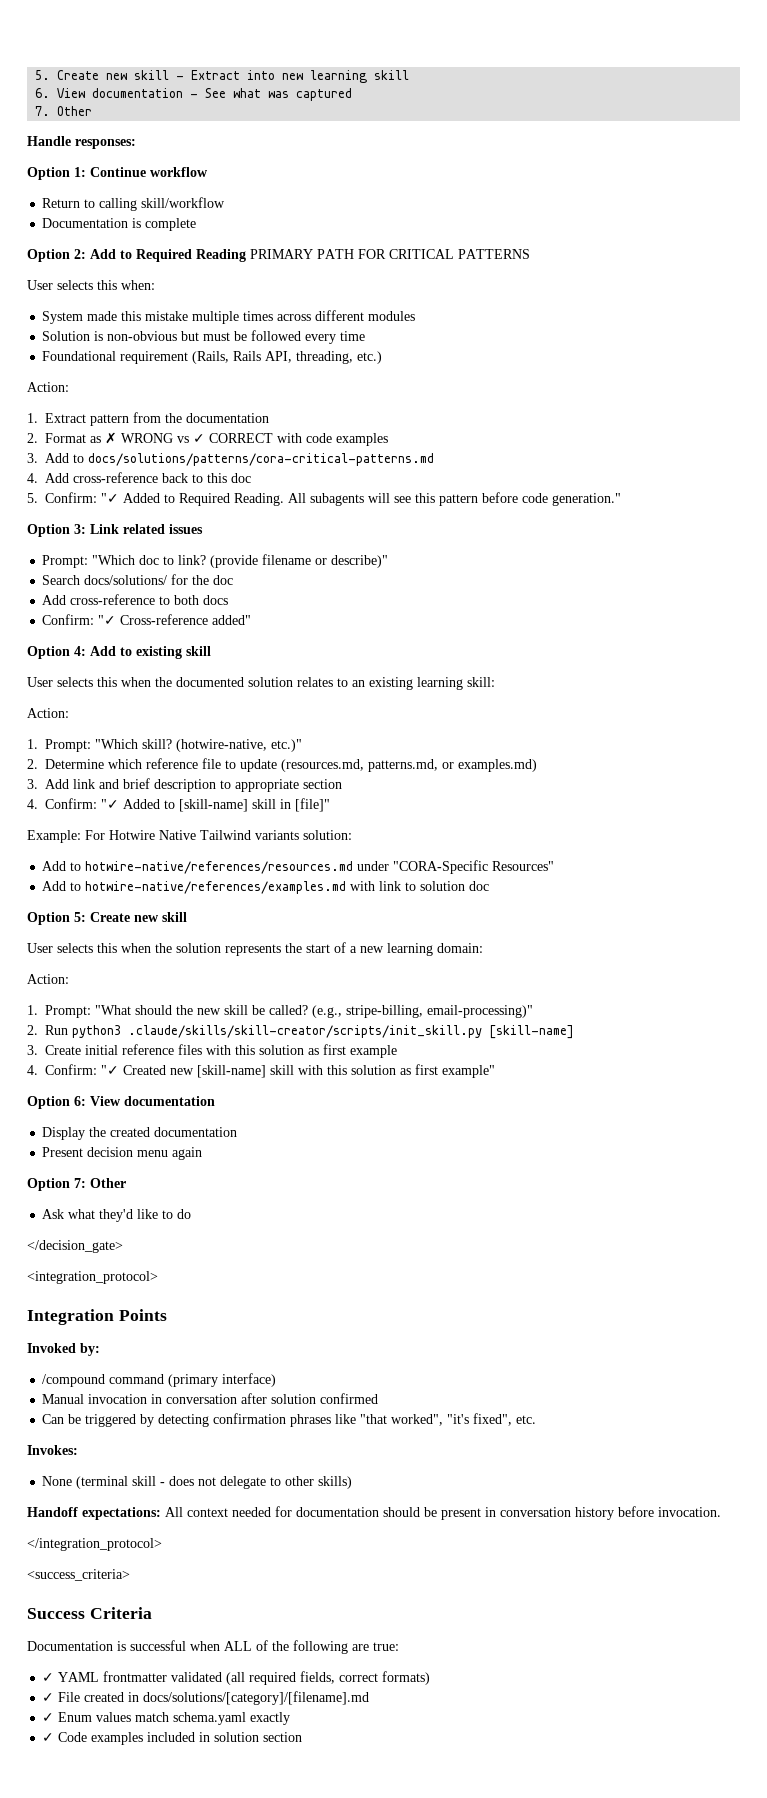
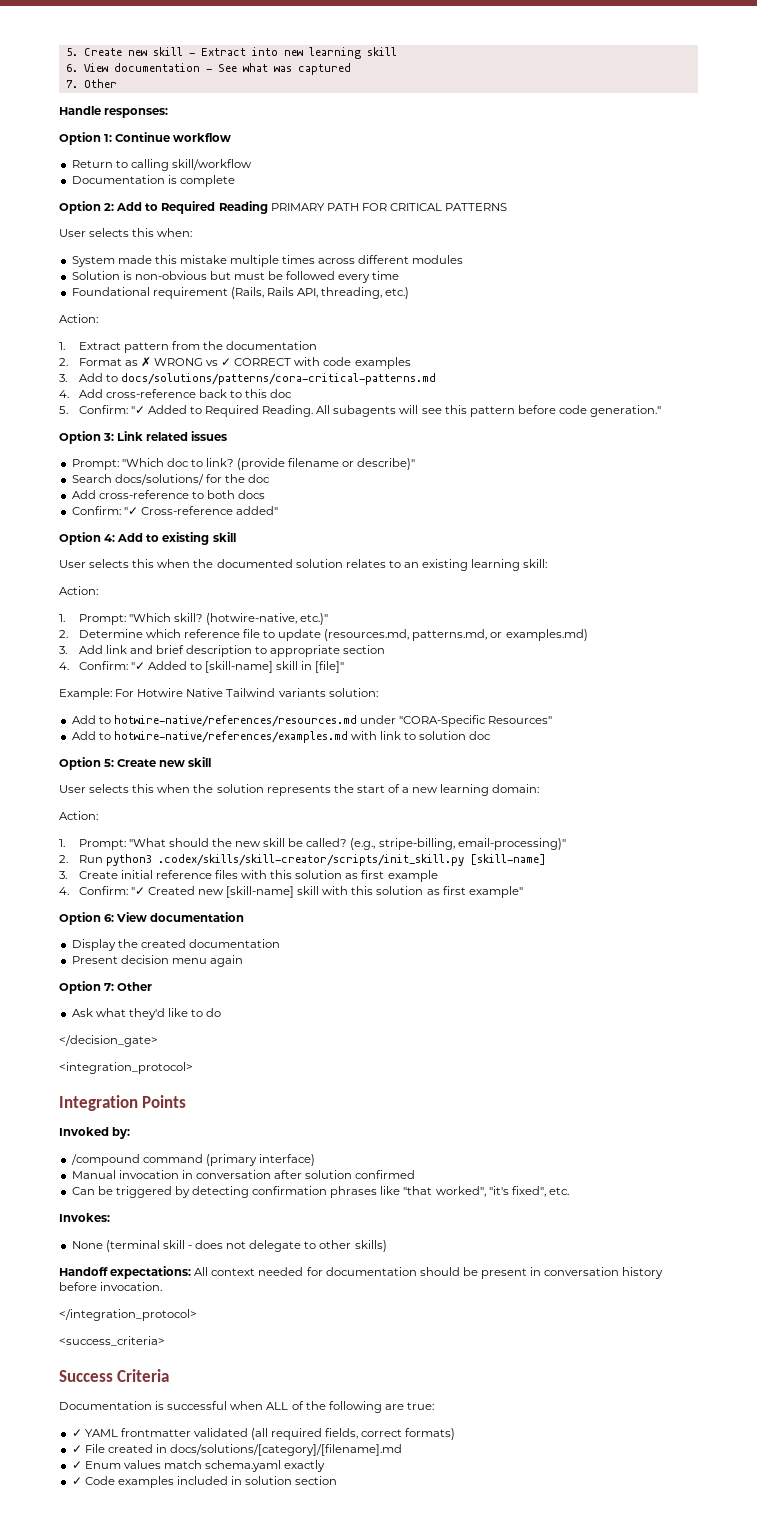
[128,1025,482,1038] .claude/skills/skill-creator/scripts/init_skill.py -> [157,854,464,866] .codex/skills/skill-creator/scripts/init_skill.py

